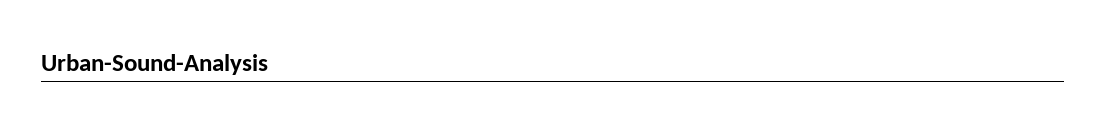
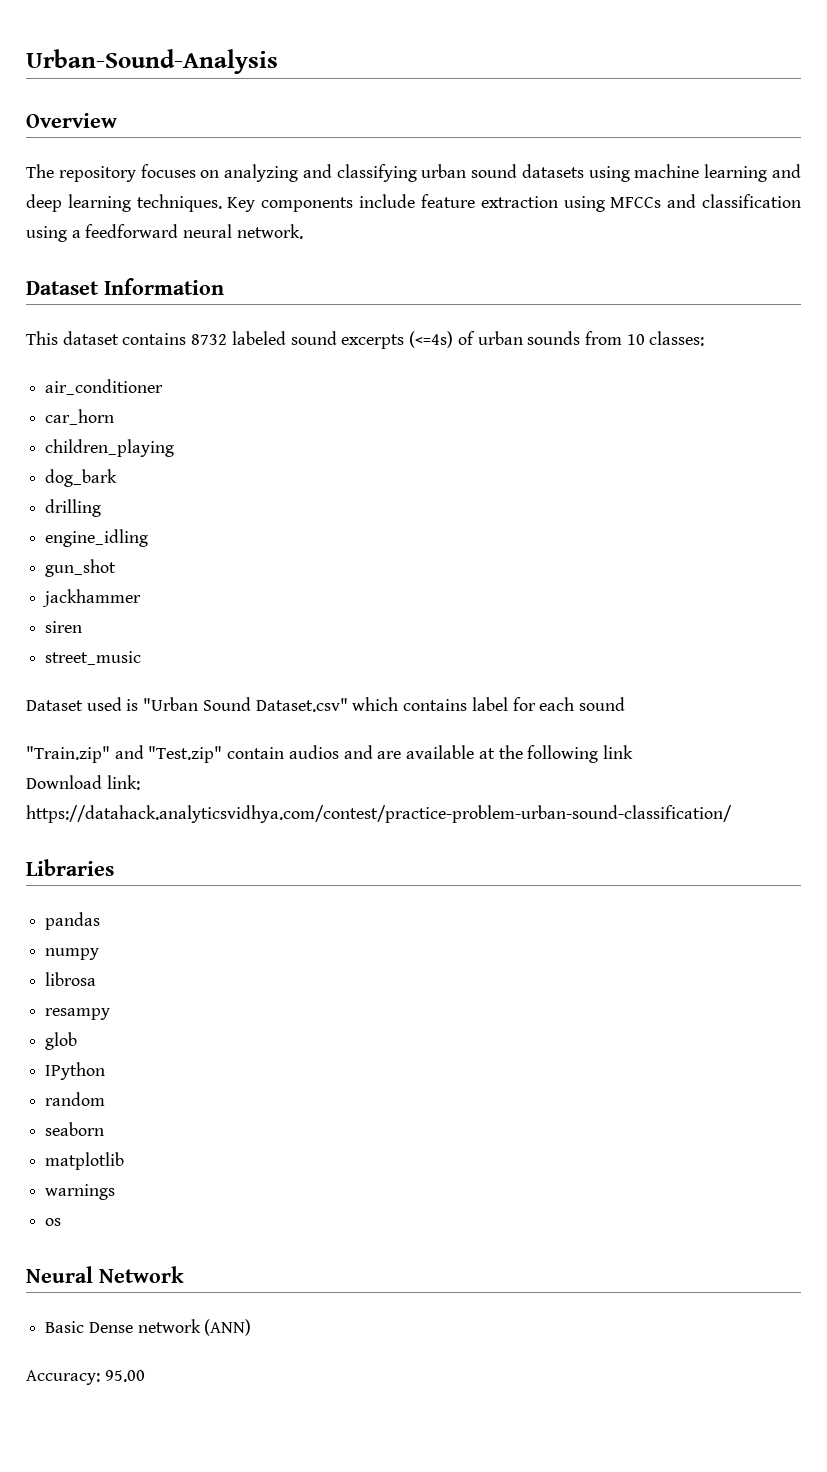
(268, 64) none -> [26,113,117,128] [26,164,801,182] [26,194,802,212] [26,224,303,242] [26,278,224,295] [26,331,705,349] [45,379,164,395] [45,409,115,425] [45,439,175,457] [45,469,118,487] [45,499,102,517] [45,529,149,547] [45,559,117,577] [42,589,142,607] [45,621,83,633] [45,651,142,665] [26,697,625,712] [26,745,633,763] [26,775,140,790] [26,805,732,823] [26,859,114,876] [45,912,101,930] [45,948,100,960] [45,972,97,986] [45,1008,111,1020] [45,1032,78,1050] [45,1062,106,1080] [45,1092,106,1106] [45,1122,105,1136] [45,1152,125,1170] [45,1184,116,1200] [45,1218,62,1226] [26,1266,184,1283] [45,1319,252,1336] [26,1370,145,1385] // Overview // The repository focuses on analyzing and classifying urban sound datasets using machine learning and deep learning techniques. Key components include feature extraction using MFCCs and classification using a feedforward neural network. // Dataset Information // This dataset contains 8732 labeled sound excerpts (<=4s) of urban sounds from 10 classes: // air_conditioner // car_horn // children_playing // dog_bark // drilling // engine_idling // gun_shot // jackhammer // siren // street_music // Dataset used is "Urban Sound Dataset.csv" which contains label for each sound // "Train.zip" and "Test.zip" contain audios and are available at the following link // Download link: https://datahack.analyticsvidhya.com/contest/practice-problem-urban-sound-classification/ // Libraries // pandas // numpy // librosa // resampy // glob // IPython // random // seaborn // matplotlib // warnings // os // Neural Network // Basic Dense network (ANN) // Accuracy: 95.00

